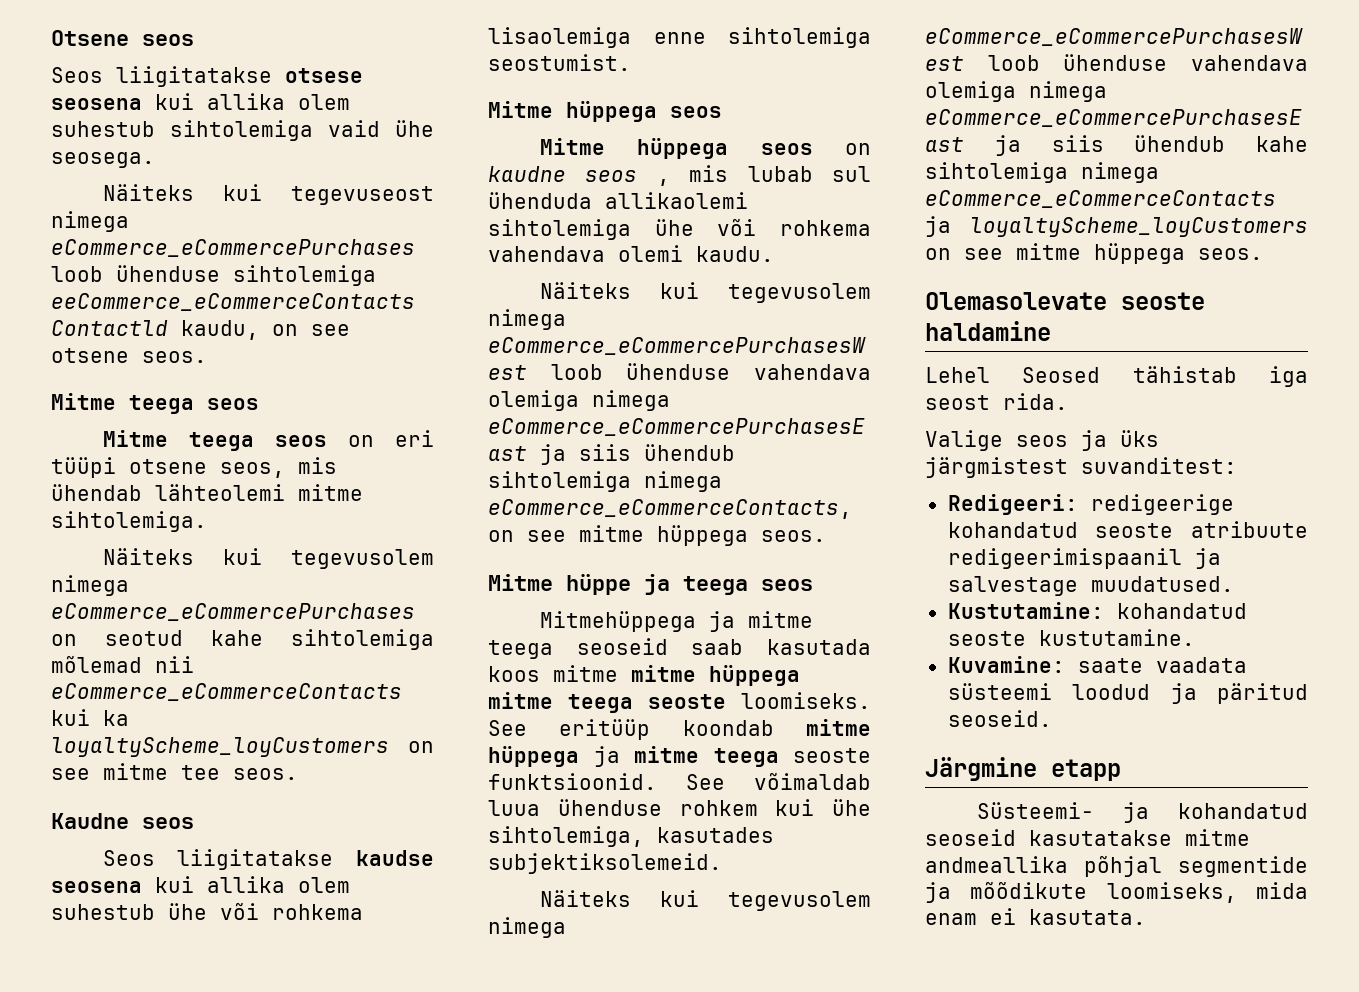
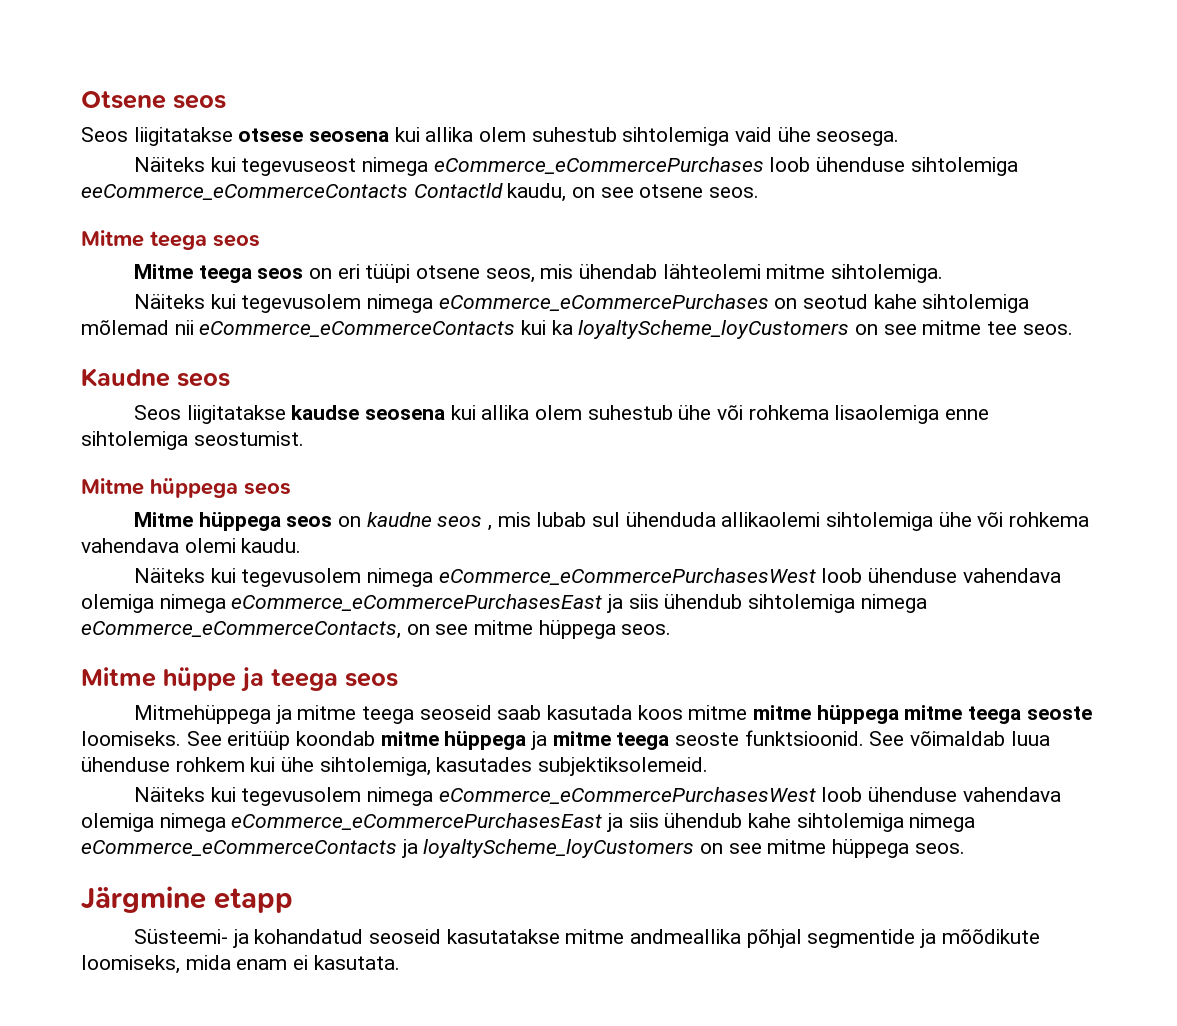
[925,292,1205,310] [925,321,1051,341] [925,366,1308,387] [925,393,1068,410] [925,430,1159,451] [925,457,1237,478] [947,494,1234,515] [947,521,1308,538] [947,548,1221,569] [947,576,1234,596] [947,602,1247,619] [947,629,1195,646] [947,656,1247,673] [947,683,1308,704] [947,710,1052,727] // Olemasolevate seoste haldamine // Lehel Seosed tähistab iga seost rida. // Valige seos ja üks järgmistest suvanditest: // Redigeeri: redigeerige kohandatud seoste atribuute redigeerimispaanil ja salvestage muudatused. // Kustutamine: kohandatud seoste kustutamine. // Kuvamine: saate vaadata süsteemi loodud ja päritud seoseid. -> (965, 848) none

